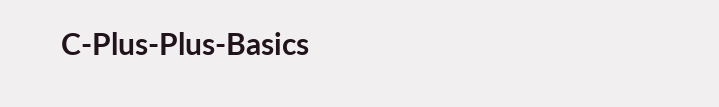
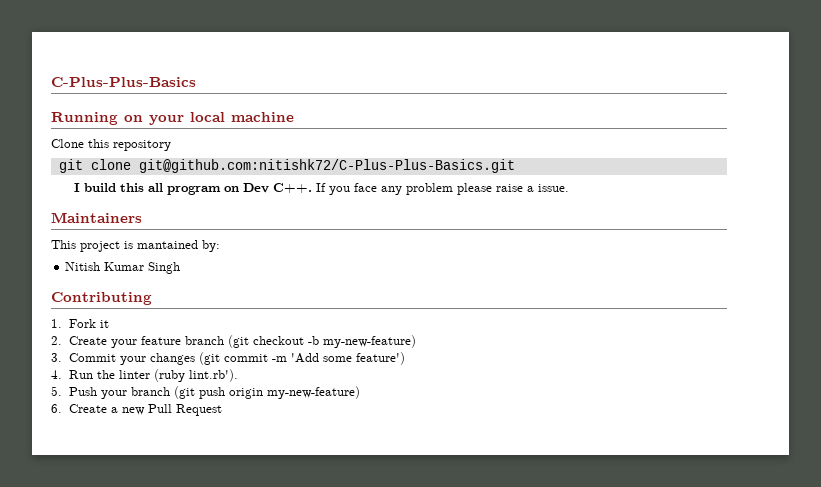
(309, 43) none -> [51,112,294,125] [51,139,171,151] [58,159,515,173] [74,183,570,195] [51,212,142,223] [51,240,220,252] [65,262,181,274] [51,292,152,305] [51,319,110,328] [51,335,417,348] [51,352,406,365] [51,369,239,382] [51,386,361,399] [51,404,223,416] // Running on your local machine // Clone this repository // git clone git@github.com:nitishk72/C-Plus-Plus-Basics.git // I build this all program on Dev C++. If you face any problem please raise a issue. // Maintainers // This project is mantained by: // Nitish Kumar Singh // Contributing // 1. Fork it // 2. Create your feature branch (git checkout -b my-new-feature) // 3. Commit your changes (git commit -m 'Add some feature') // 4. Run the linter (ruby lint.rb'). // 5. Push your branch (git push origin my-new-feature) // 6. Create a new Pull Request

